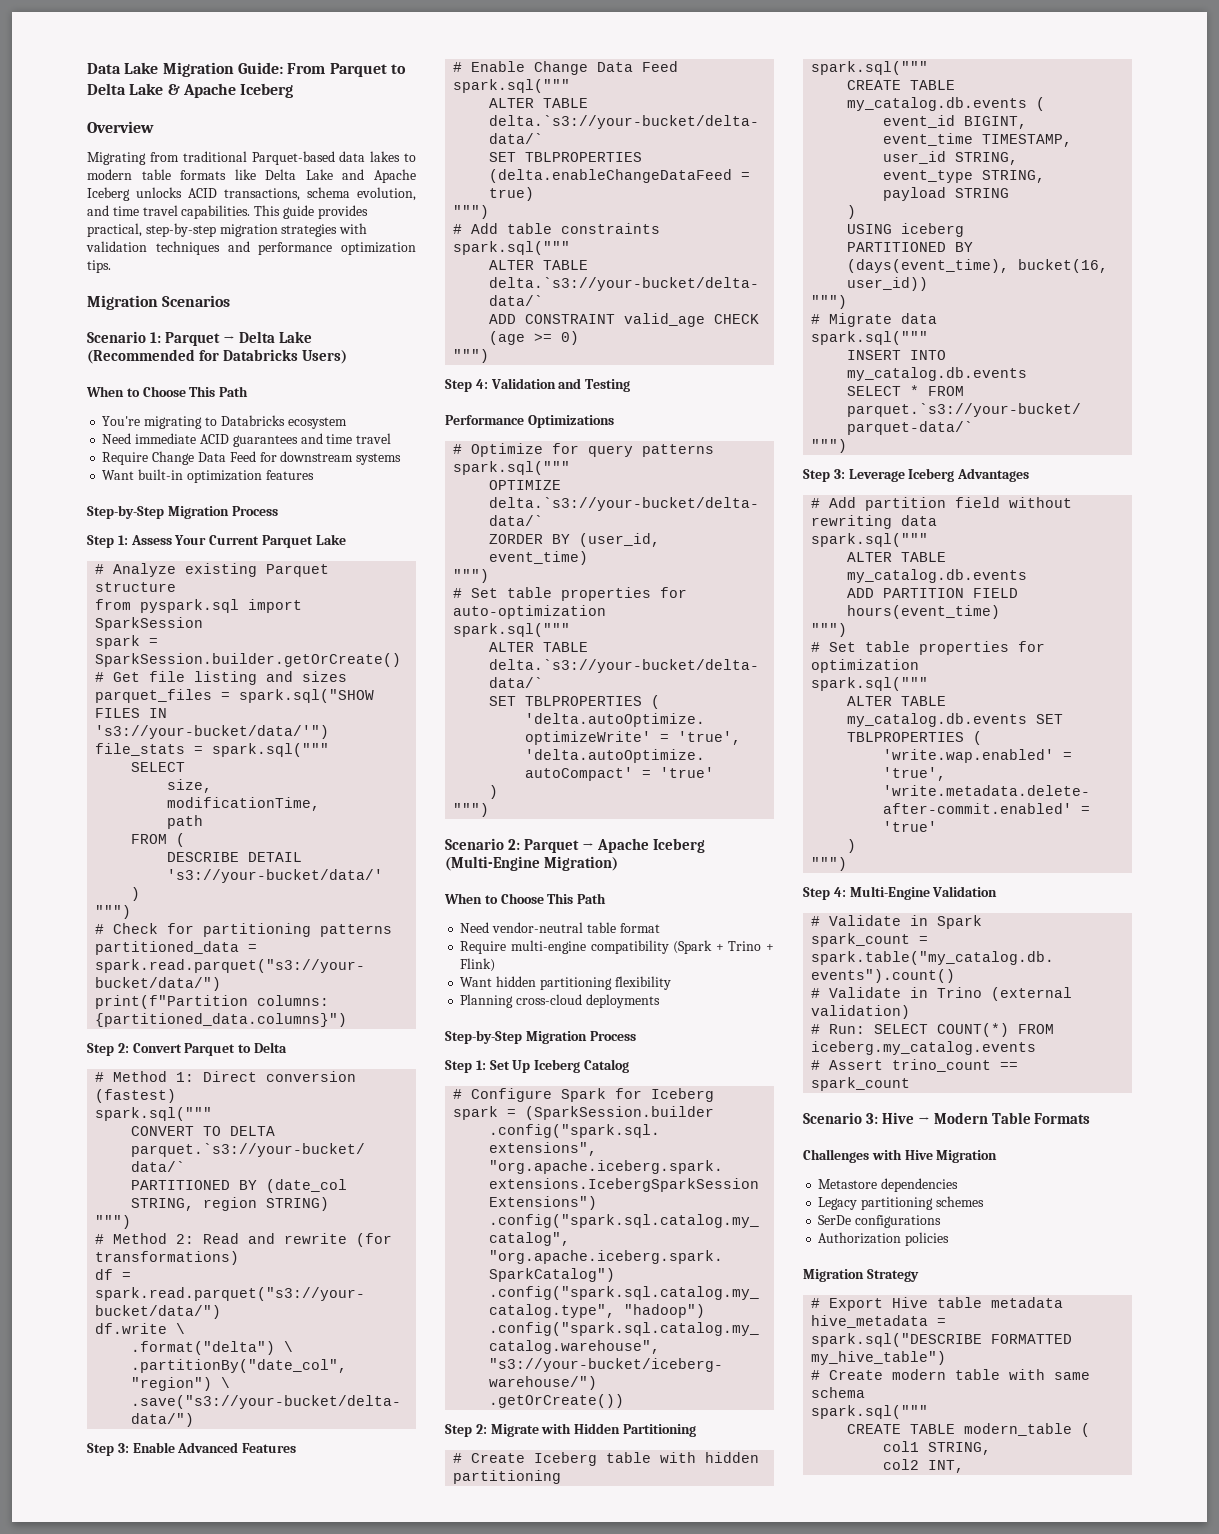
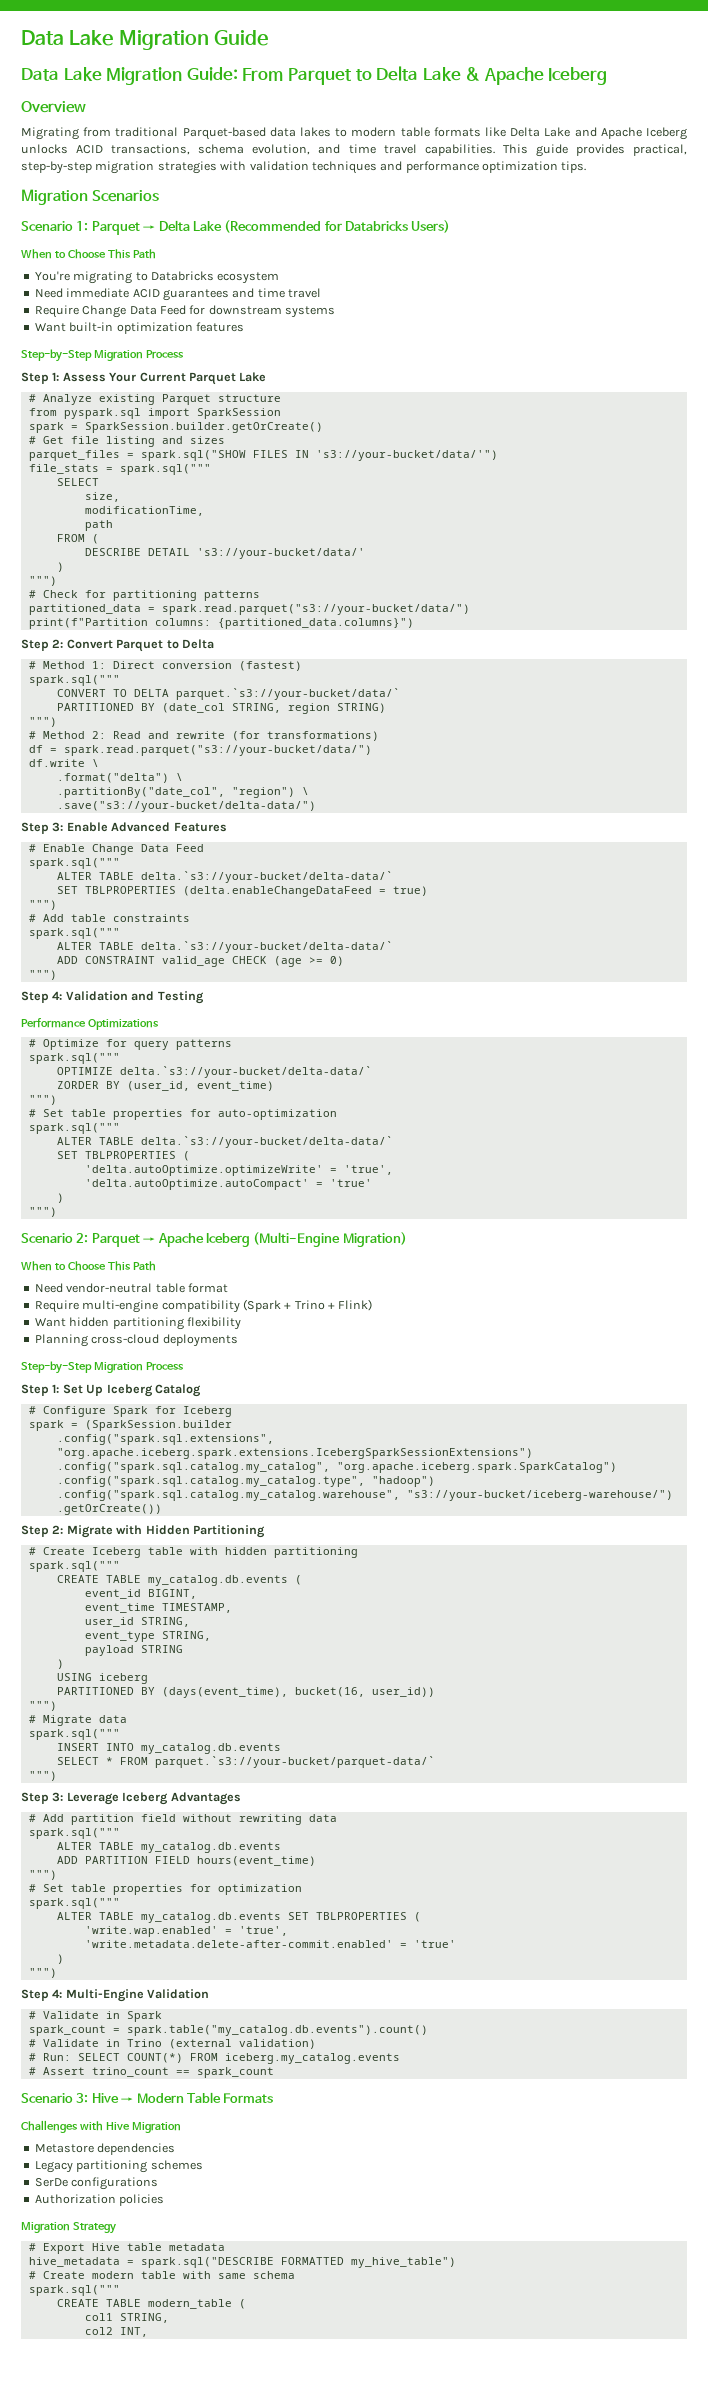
[87,62,234,77] Data Lake Migration -> [21,30,269,50] [21,67,183,85] Data Lake Migration Guide // Data Lake Migration

